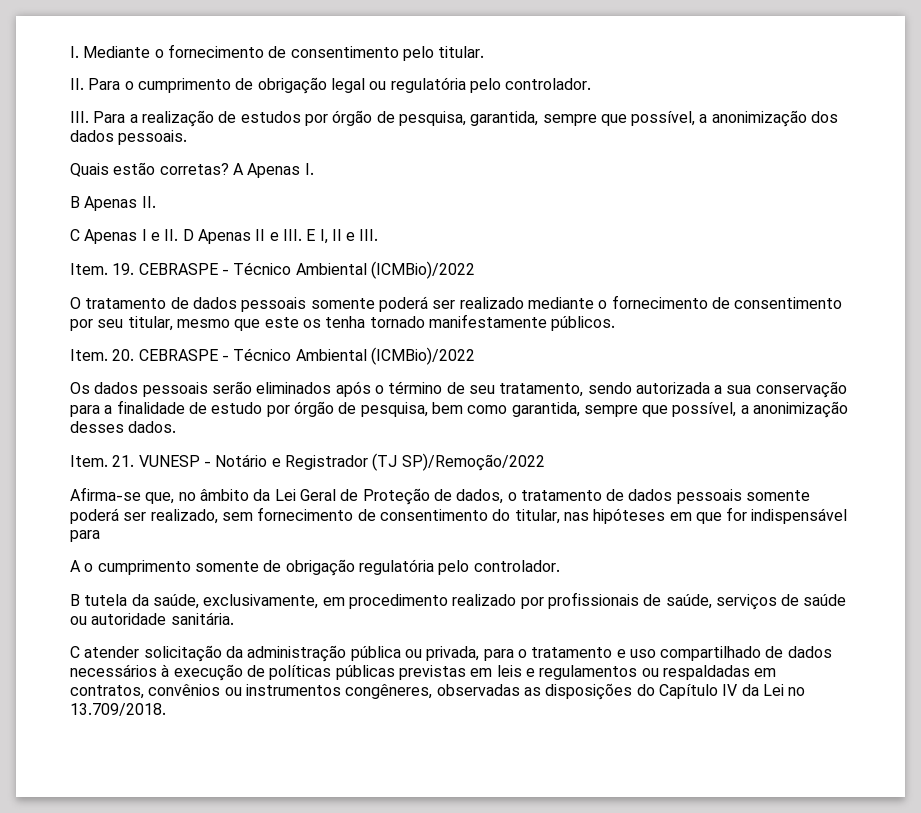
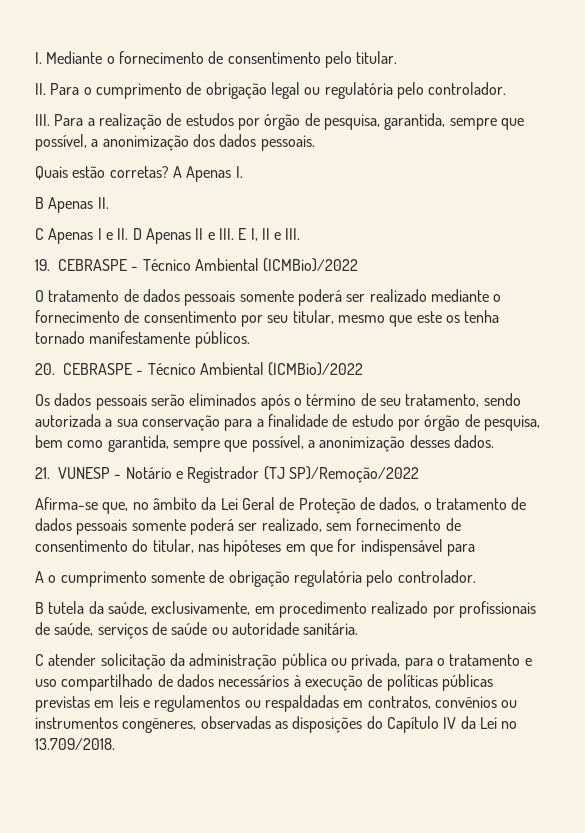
[70,263,108,275] Item. -> (301, 234) none
[70,349,108,361] Item. -> (250, 339) none
[70,455,108,467] Item. -> (494, 441) none

